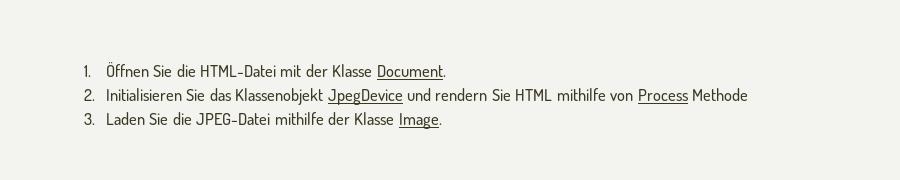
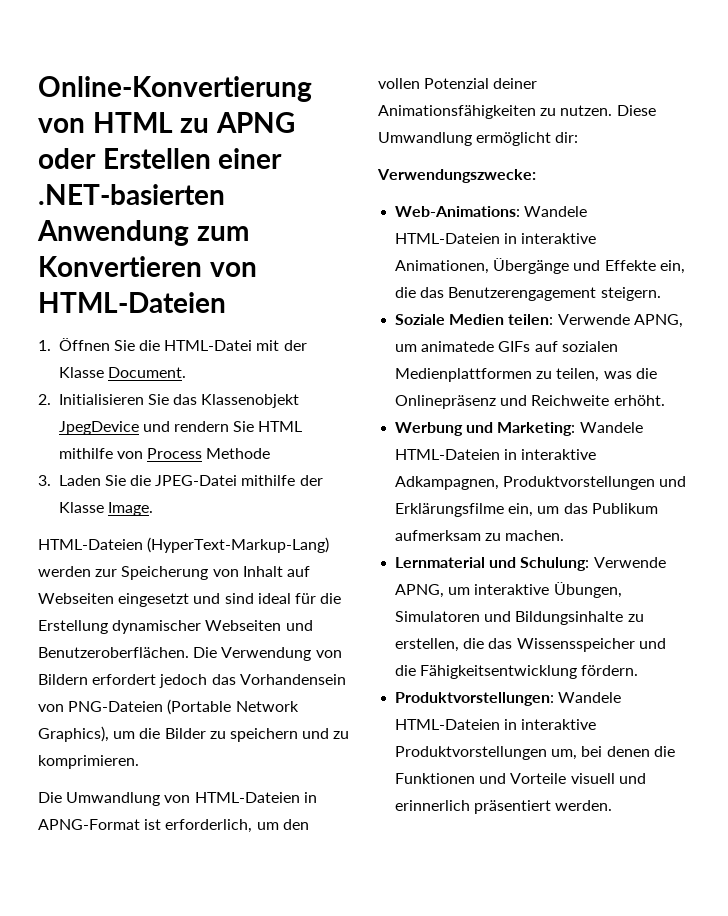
(84, 71) none -> [38,76,312,102] [38,112,295,133] [38,148,283,169] [38,184,225,205] [37,220,249,246] [38,256,257,277] [38,292,226,313] Online-Konvertierung von HTML zu APNG oder Erstellen einer .NET-basierten Anwendung zum Konvertieren von HTML-Dateien //
(442, 121) none -> [38,537,330,553] [38,566,310,580] [38,593,342,607] [38,620,313,634] [38,647,342,661] [38,674,346,688] [38,699,299,715] [38,726,350,742] [38,755,139,769] [38,792,317,806] [38,819,309,833] [378,78,538,89] [378,105,656,119] [378,132,579,146] [377,169,536,183] [395,206,588,217] [395,233,597,244] [395,258,685,274] [395,287,661,301] [395,314,683,328] [395,341,618,352] [395,368,657,382] [395,395,665,409] [395,422,643,436] [395,449,597,460] [395,476,687,490] [395,503,658,517] [395,530,565,541] [395,557,666,571] [395,582,622,598] [395,611,644,625] [395,638,666,652] [395,665,639,679] [395,692,622,706] [395,719,597,730] [395,746,675,760] [395,773,646,784] [395,800,613,814] // HTML-Dateien (HyperText-Markup-Lang) werden zur Speicherung von Inhalt auf Webseiten eingesetzt und sind ideal für die Erstellung dynamischer Webseiten und Benutzeroberflächen. Die Verwendung von Bildern erfordert jedoch das Vorhandensein von PNG-Dateien (Portable Network Graphics), um die Bilder zu speichern und zu komprimieren. // Die Umwandlung von HTML-Dateien in APNG-Format ist erforderlich, um den vollen Potenzial deiner Animationsfähigkeiten zu nutzen. Diese Umwandlung ermöglicht dir: // Verwendungszwecke: // Web-Animations: Wandele HTML-Dateien in interaktive Animationen, Übergänge und Effekte ein, die das Benutzerengagement steigern. // Soziale Medien teilen: Verwende APNG, um animatede GIFs auf sozialen Medienplattformen zu teilen, was die Onlinepräsenz und Reichweite erhöht. // Werbung und Marketing: Wandele HTML-Dateien in interaktive Adkampagnen, Produktvorstellungen und Erklärungsfilme ein, um das Publikum aufmerksam zu machen. // Lernmaterial und Schulung: Verwende APNG, um interaktive Übungen, Simulatoren und Bildungsinhalte zu erstellen, die das Wissensspeicher und die Fähigkeitsentwicklung fördern. // Produktvorstellungen: Wandele HTML-Dateien in interaktive Produktvorstellungen um, bei denen die Funktionen und Vorteile visuell und erinnerlich präsentiert werden.

